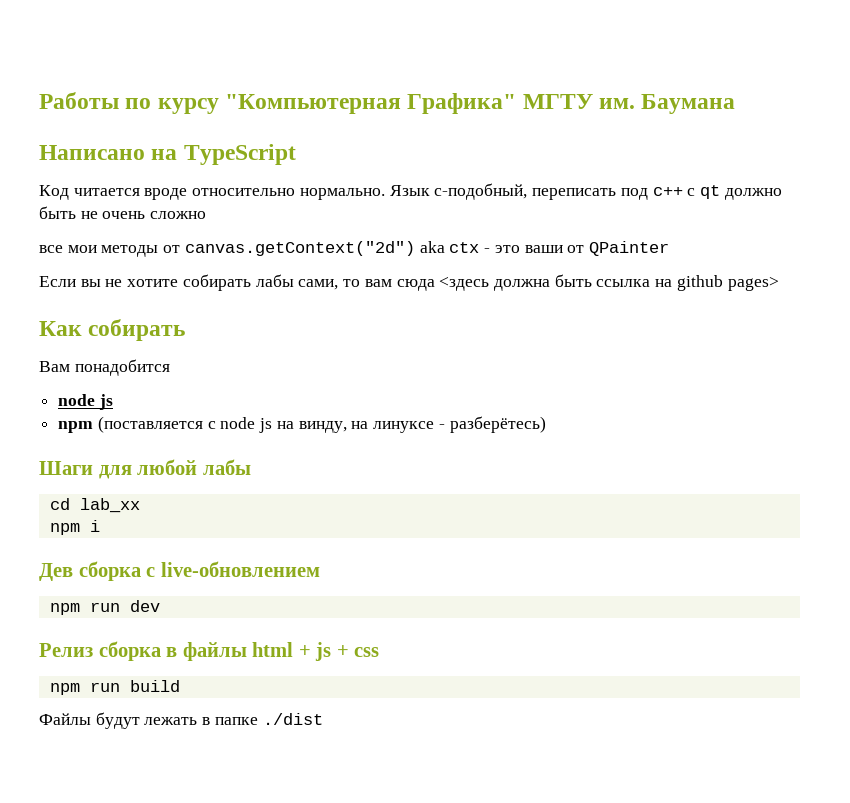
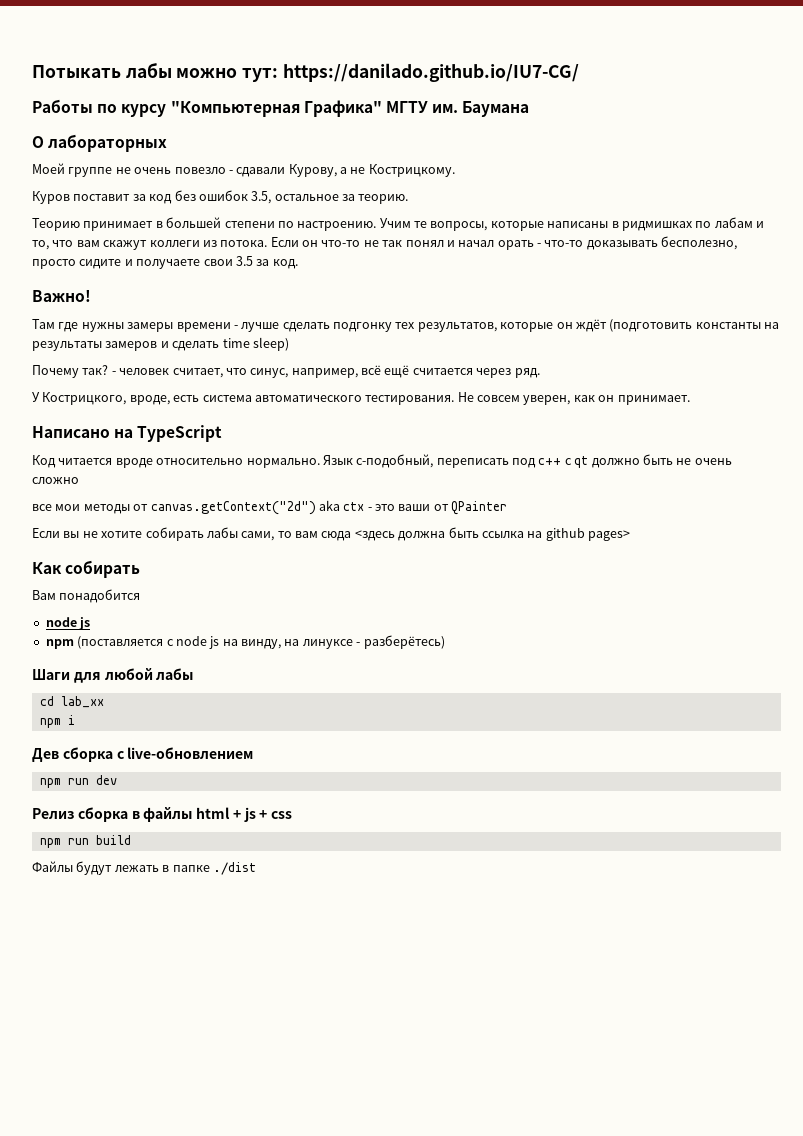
(39, 100) none -> [32,62,579,82] Потыкать лабы можно тут: https://danilado.github.io/IU7-CG/ //
(736, 104) none -> [32,134,168,152] [32,163,455,177] [32,190,409,204] [32,217,764,231] [32,236,738,250] [32,256,298,269] [32,290,91,302] [32,319,779,332] [32,337,289,351] [32,365,540,378] [32,392,690,405] // О лабораторных // Моей группе не очень повезло - сдавали Курову, а не Кострицкому. // Куров поставит за код без ошибок 3.5, остальное за теорию. // Теорию принимает в большей степени по настроению. Учим те вопросы, которые написаны в ридмишках по лабам и то, что вам скажут коллеги из потока. Если он что-то не так понял и начал орать - что-то доказывать бесполезно, просто сидите и получаете свои 3.5 за код. // Важно! // Там где нужны замеры времени - лучше сделать подгонку тех результатов, которые он ждёт (подготовить константы на результаты замеров и сделать time sleep) // Почему так? - человек считает, что синус, например, всё ещё считается через ряд. // У Кострицкого, вроде, есть система автоматического тестирования. Не совсем уверен, как он принимает.

